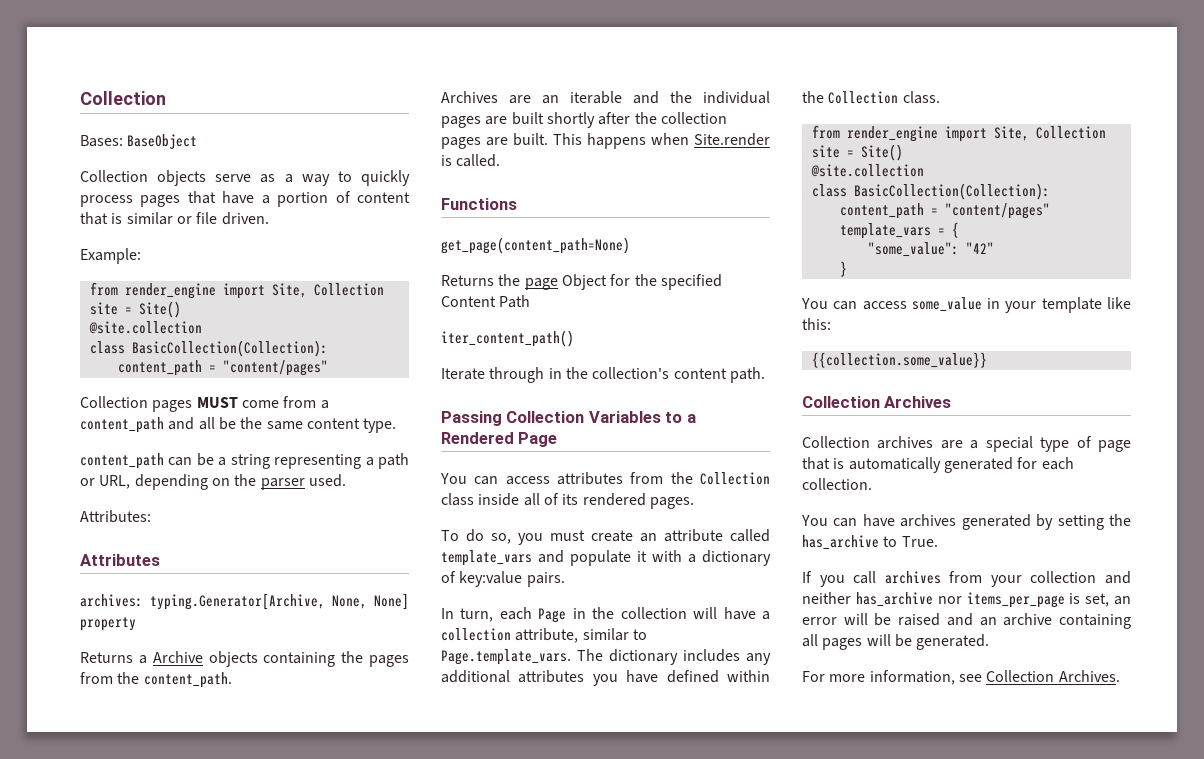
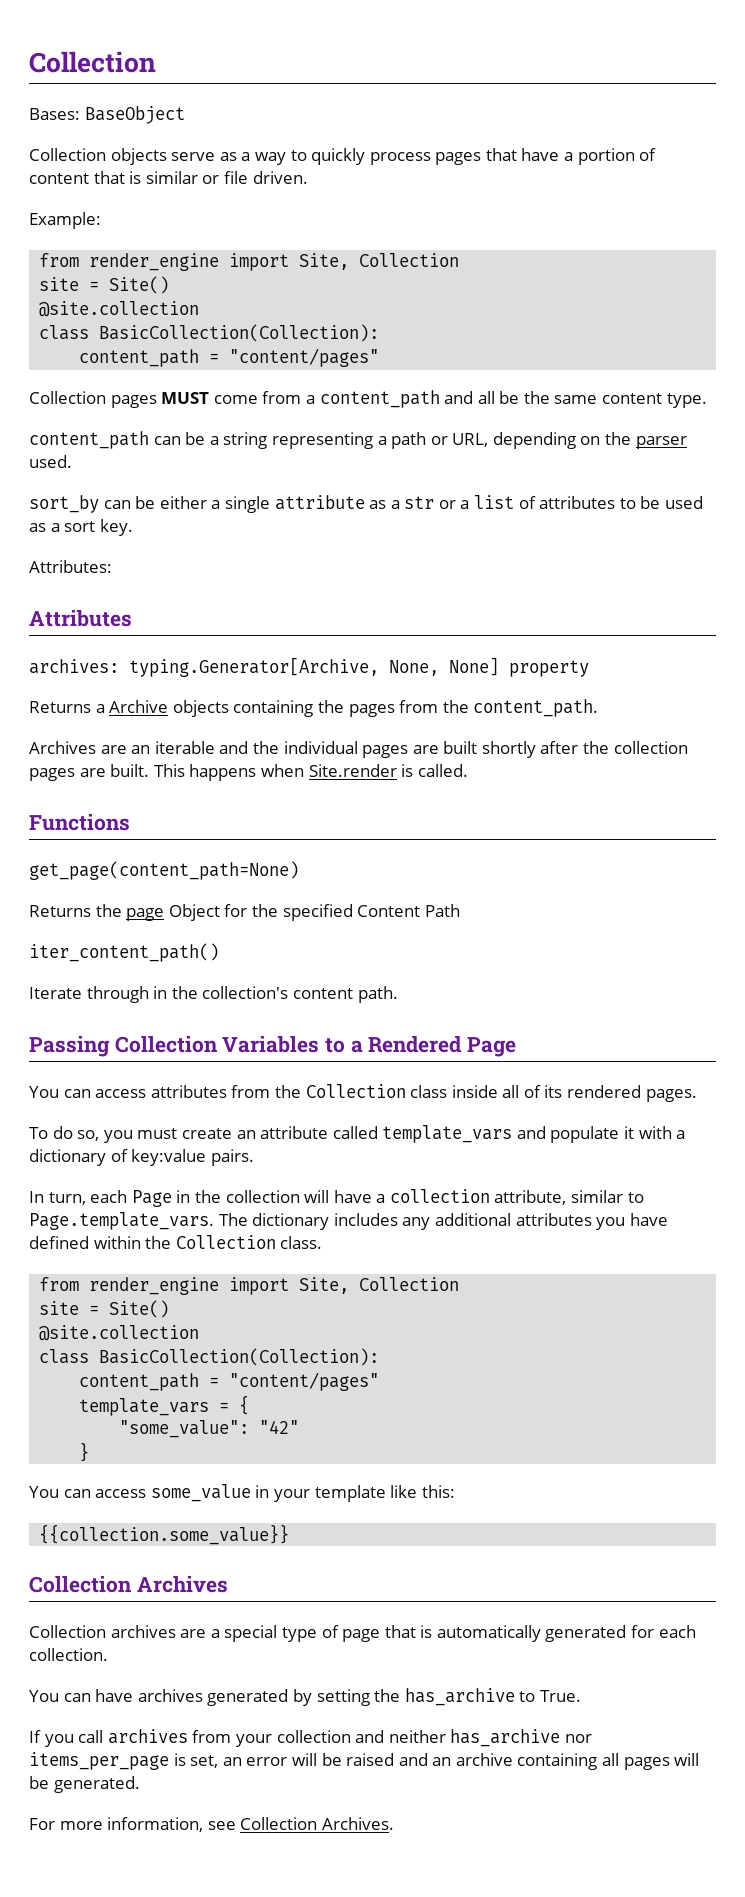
(346, 480) none -> [29,495,704,513] [29,519,133,536] // sort_by can be either a single attribute as a str or a list of attributes to be used as a sort key.

